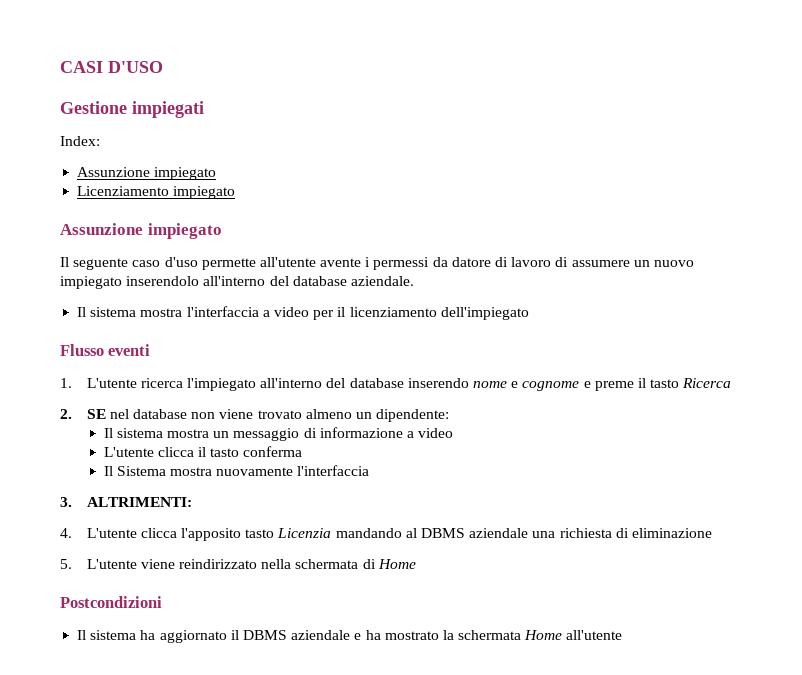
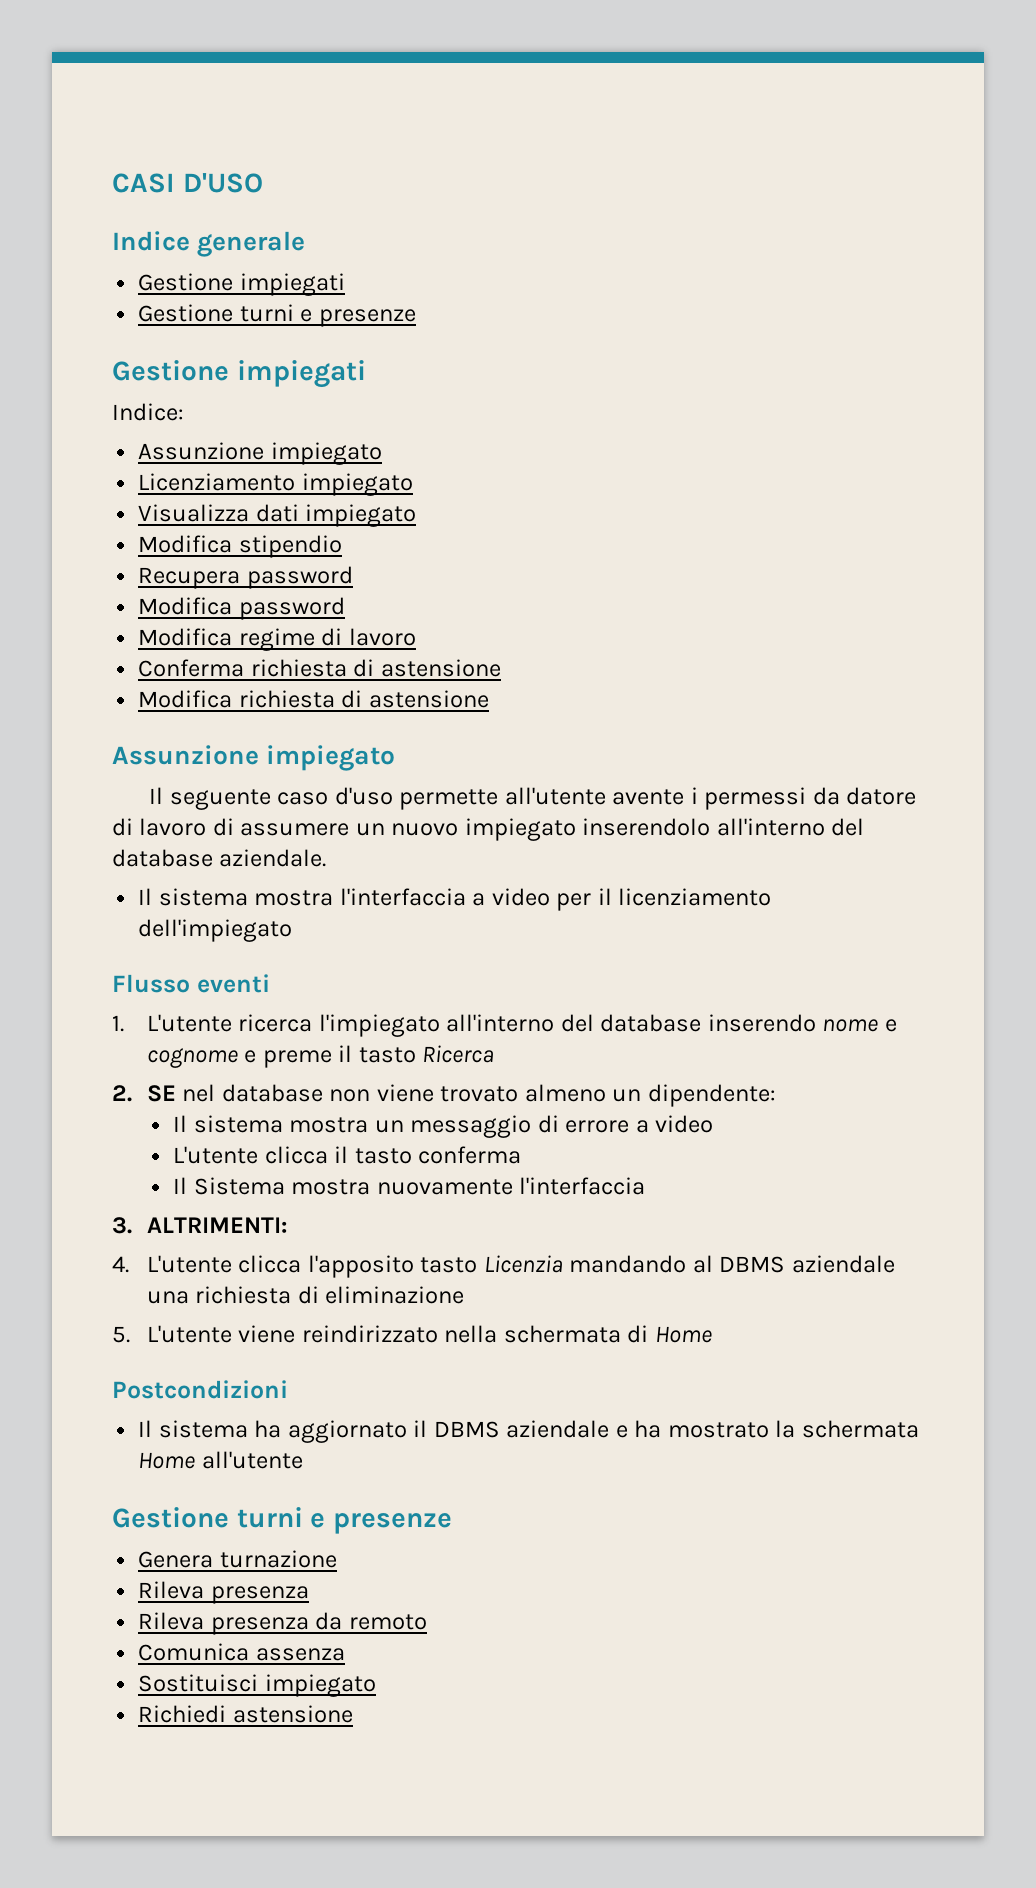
[60,101,204,118] [60,136,100,146] [77,167,217,180] [77,186,236,199] // Gestione impiegati // Index: // Assunzione impiegato // Licenziamento impiegato -> [112,231,306,257] [138,273,345,296] [138,304,416,327] [112,360,366,388] [112,403,184,421] [138,442,382,465] [138,473,413,496] [138,504,417,527] [138,535,342,558] [138,566,353,589] [138,597,345,620] [138,628,416,651] [138,659,501,677] [138,690,489,708] // Indice generale // Gestione impiegati // Gestione turni e presenze // Gestione impiegati // Indice: // Assunzione impiegato // Licenziamento impiegato // Visualizza dati impiegato // Modifica stipendio // Recupera password // Modifica password // Modifica regime di lavoro // Conferma richiesta di astensione // Modifica richiesta di astensione
[319,427,403,438] informazione -> [565,1120,630,1133] errore
(623, 635) none -> [112,1507,452,1534] [138,1550,337,1568] [138,1581,309,1604] [138,1612,427,1635] [138,1643,345,1661] [138,1674,376,1697] [138,1705,353,1723] // Gestione turni e presenze // Genera turnazione // Rileva presenza // Rileva presenza da remoto // Comunica assenza // Sostituisci impiegato // Richiedi astensione

